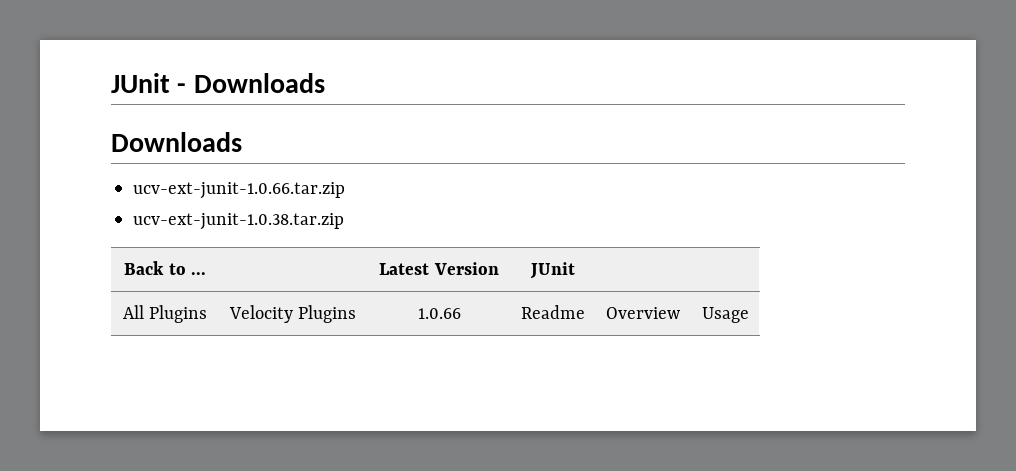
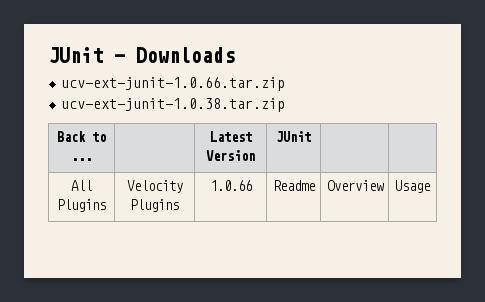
[111,132,242,152] // Downloads -> (235, 55) none

